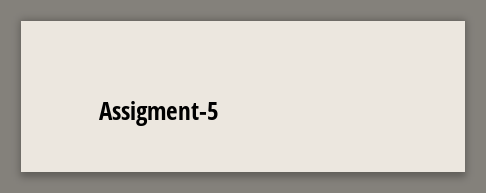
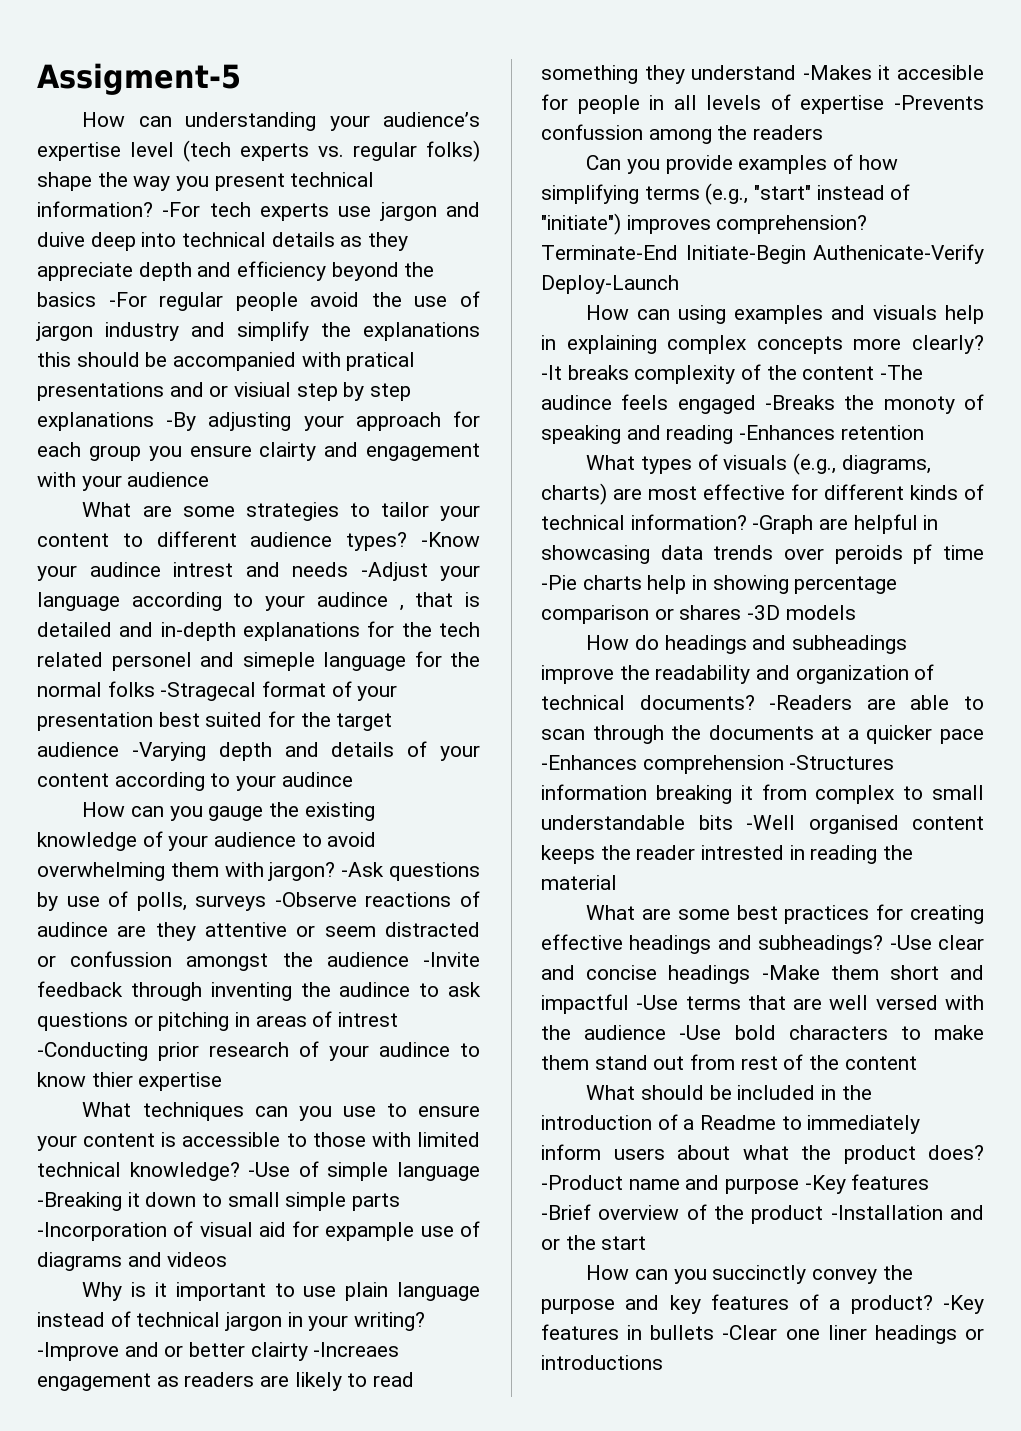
(219, 113) none -> [82,112,480,131] [37,140,480,162] [37,172,375,191] [37,201,480,221] [37,232,409,251] [37,261,435,281] [37,291,480,311] [36,321,480,341] [37,352,416,371] [37,382,412,401] [37,411,480,431] [37,442,480,461] [37,472,210,491] [82,502,481,521] [37,531,480,551] [37,562,480,581] [37,592,481,611] [37,621,480,641] [37,651,480,671] [37,681,398,701] [37,711,393,731] [37,741,480,761] [37,772,353,791] [82,802,375,821] [37,831,377,851] [37,862,480,881] [37,891,480,911] [37,922,480,941] [37,951,480,971] [37,981,481,1001] [37,1011,399,1031] [37,1041,480,1061] [37,1072,223,1091] [82,1102,481,1121] [37,1132,481,1151] [37,1161,480,1181] [37,1192,401,1211] [37,1221,480,1241] [37,1252,228,1271] [82,1282,480,1301] [37,1311,426,1331] [37,1342,400,1361] [37,1372,415,1391] [541,65,984,84] [541,94,984,114] [541,124,824,144] [586,154,898,174] [541,183,911,205] [541,213,868,235] [541,244,984,264] [541,275,679,294] [586,305,984,324] [541,335,984,354] [541,364,924,384] [541,394,984,414] [541,425,924,444] [586,453,931,475] [541,483,984,505] [541,514,939,534] [541,544,984,564] [541,575,898,594] [541,605,856,624] [586,635,908,654] [541,664,935,684] [541,695,984,710] [541,725,984,744] [541,755,895,774] [541,784,984,804] [541,815,984,834] [541,845,914,864] [541,875,617,890] [586,904,984,924] [541,934,984,954] [541,965,984,984] [541,994,984,1014] [541,1025,984,1040] [541,1054,917,1070] [586,1085,872,1100] [541,1114,921,1134] [541,1144,984,1164] [541,1174,930,1194] [541,1204,984,1224] [541,1235,647,1250] [586,1265,913,1284] [541,1294,984,1314] [541,1324,984,1344] [541,1355,663,1370] // How can understanding your audience’s expertise level (tech experts vs. regular folks) shape the way you present technical information? -For tech experts use jargon and duive deep into technical details as they appreciate depth and efficiency beyond the basics -For regular people avoid the use of jargon industry and simplify the explanations this should be accompanied with pratical presentations and or visiual step by step explanations -By adjusting your approach for each group you ensure clairty and engagement with your audience // What are some strategies to tailor your content to different audience types? -Know your audince intrest and needs -Adjust your language according to your audince , that is detailed and in-depth explanations for the tech related personel and simeple language for the normal folks -Stragecal format of your presentation best suited for the target audience -Varying depth and details of your content according to your audince // How can you gauge the existing knowledge of your audience to avoid overwhelming them with jargon? -Ask questions by use of polls, surveys -Observe reactions of audince are they attentive or seem distracted or confussion amongst the audience -Invite feedback through inventing the audince to ask questions or pitching in areas of intrest -Conducting prior research of your audince to know thier expertise // What techniques can you use to ensure your content is accessible to those with limited technical knowledge? -Use of simple language -Breaking it down to small simple parts -Incorporation of visual aid for expample use of diagrams and videos // Why is it important to use plain language instead of technical jargon in your writing? -Improve and or better clairty -Increaes engagement as readers are likely to read something they understand -Makes it accesible for people in all levels of expertise -Prevents confussion among the readers // Can you provide examples of how simplifying terms (e.g., "start" instead of "initiate") improves comprehension? Terminate-End Initiate-Begin Authenicate-Verify Deploy-Launch // How can using examples and visuals help in explaining complex concepts more clearly? -It breaks complexity of the content -The audince feels engaged -Breaks the monoty of speaking and reading -Enhances retention // What types of visuals (e.g., diagrams, charts) are most effective for different kinds of technical information? -Graph are helpful in showcasing data trends over peroids pf time -Pie charts help in showing percentage comparison or shares -3D models // How do headings and subheadings improve the readability and organization of technical documents? -Readers are able to scan through the documents at a quicker pace -Enhances comprehension -Structures information breaking it from complex to small understandable bits -Well organised content keeps the reader intrested in reading the material // What are some best practices for creating effective headings and subheadings? -Use clear and concise headings -Make them short and impactful -Use terms that are well versed with the audience -Use bold characters to make them stand out from rest of the content // What should be included in the introduction of a Readme to immediately inform users about what the product does? -Product name and purpose -Key features -Brief overview of the product -Installation and or the start // How can you succinctly convey the purpose and key features of a product? -Key features in bullets -Clear one liner headings or introductions

